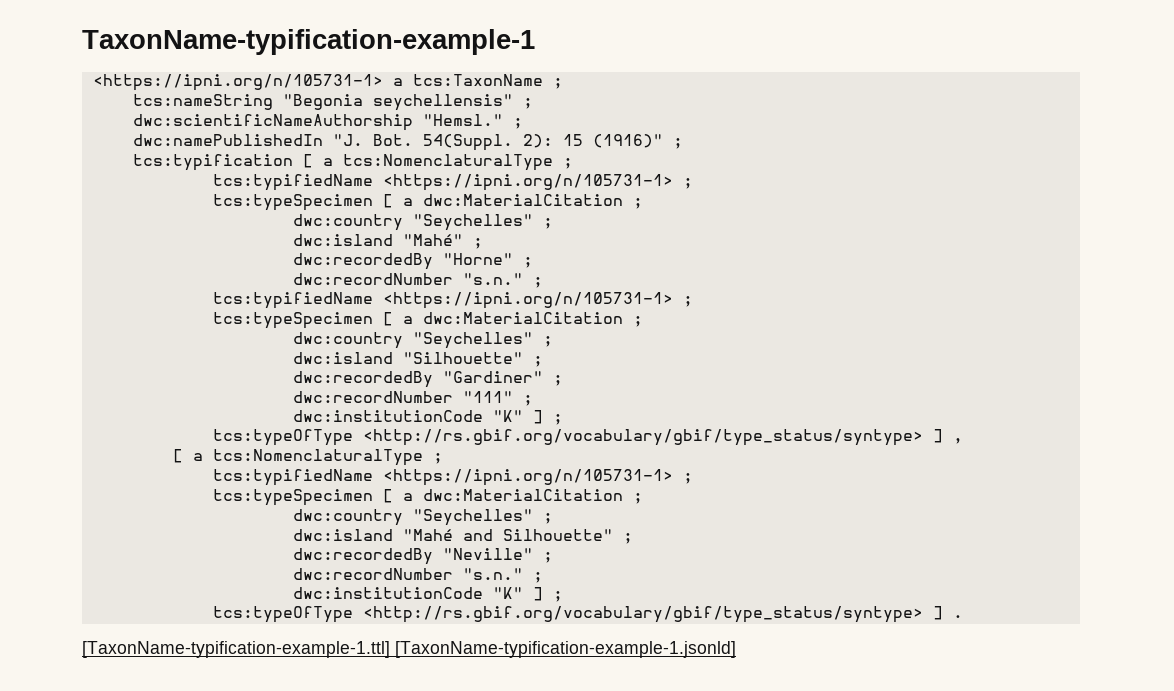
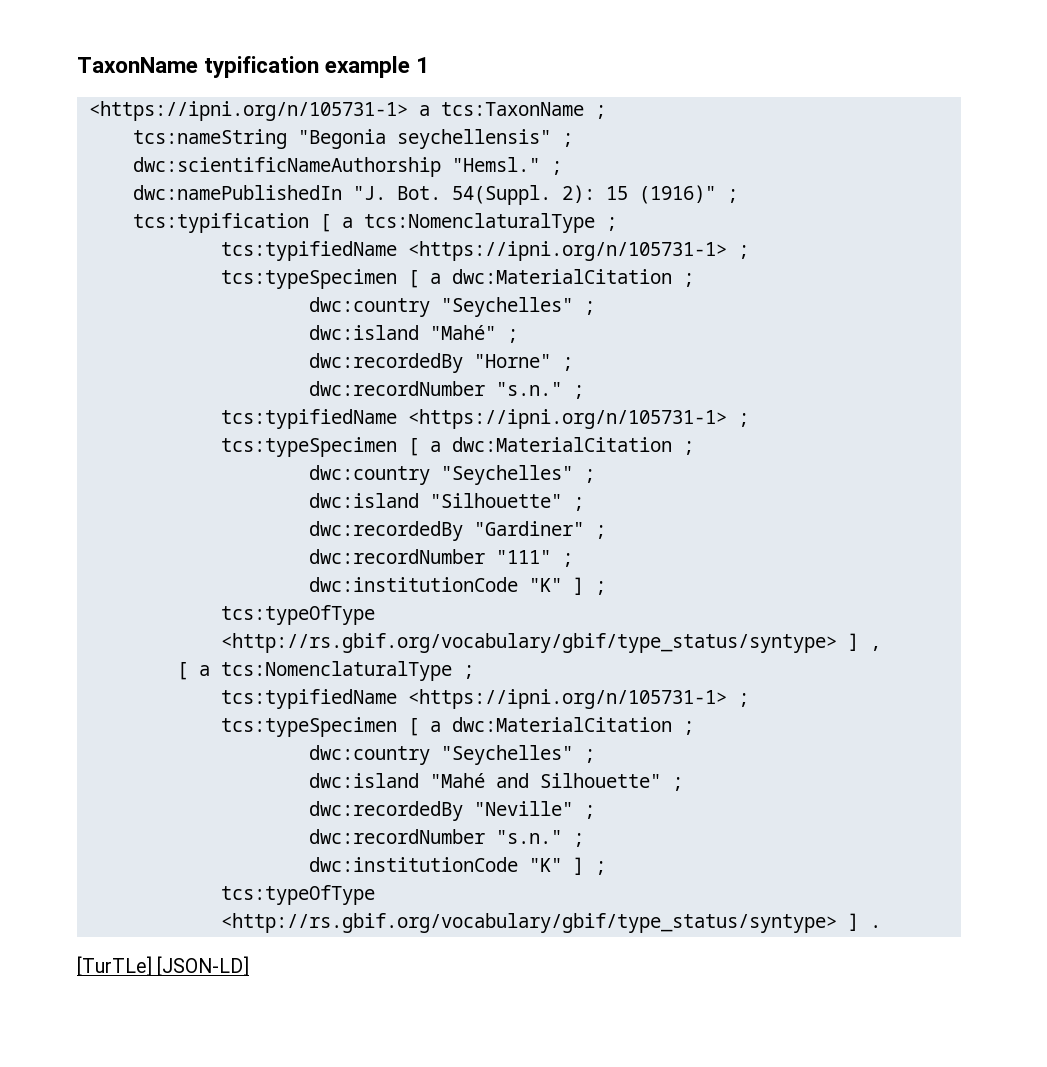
[82,29,535,55] TaxonName-typification-example-1 -> [77,56,430,78] TaxonName typification example 1
[82,641,736,658] [TaxonName-typification-example-1.ttl] [TaxonName-typification-example-1.jsonld] -> [77,956,250,976] [TurTLe] [JSON-LD]

